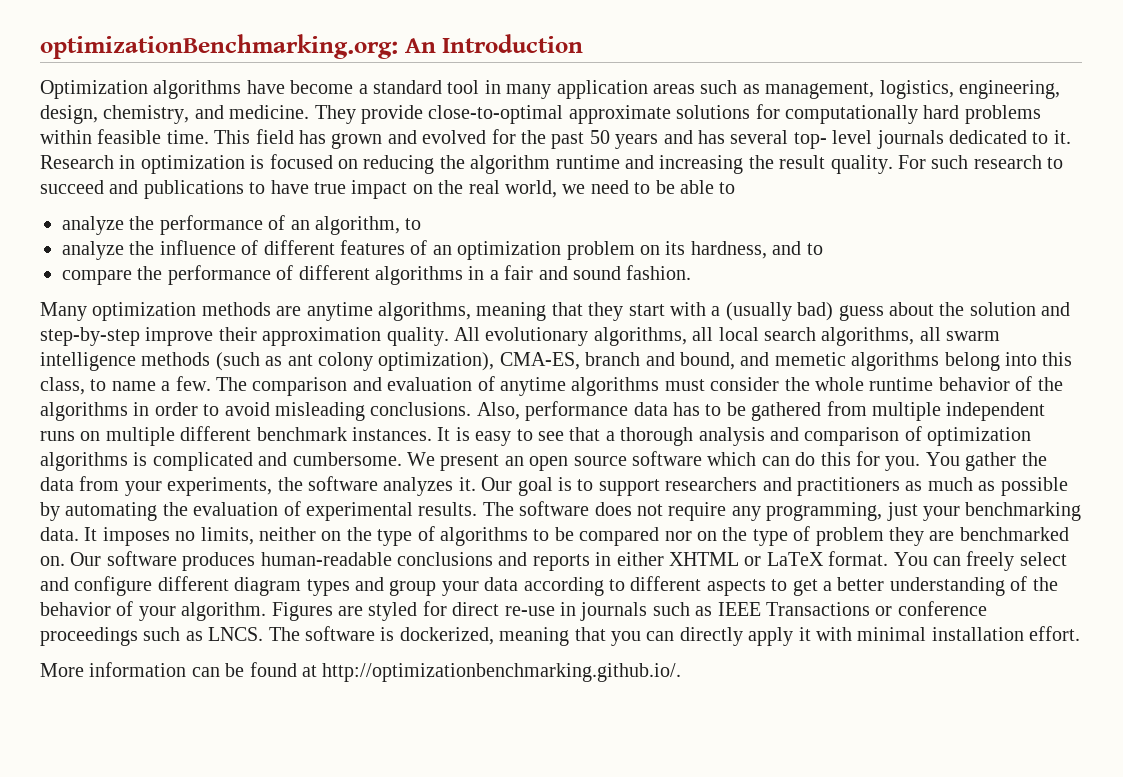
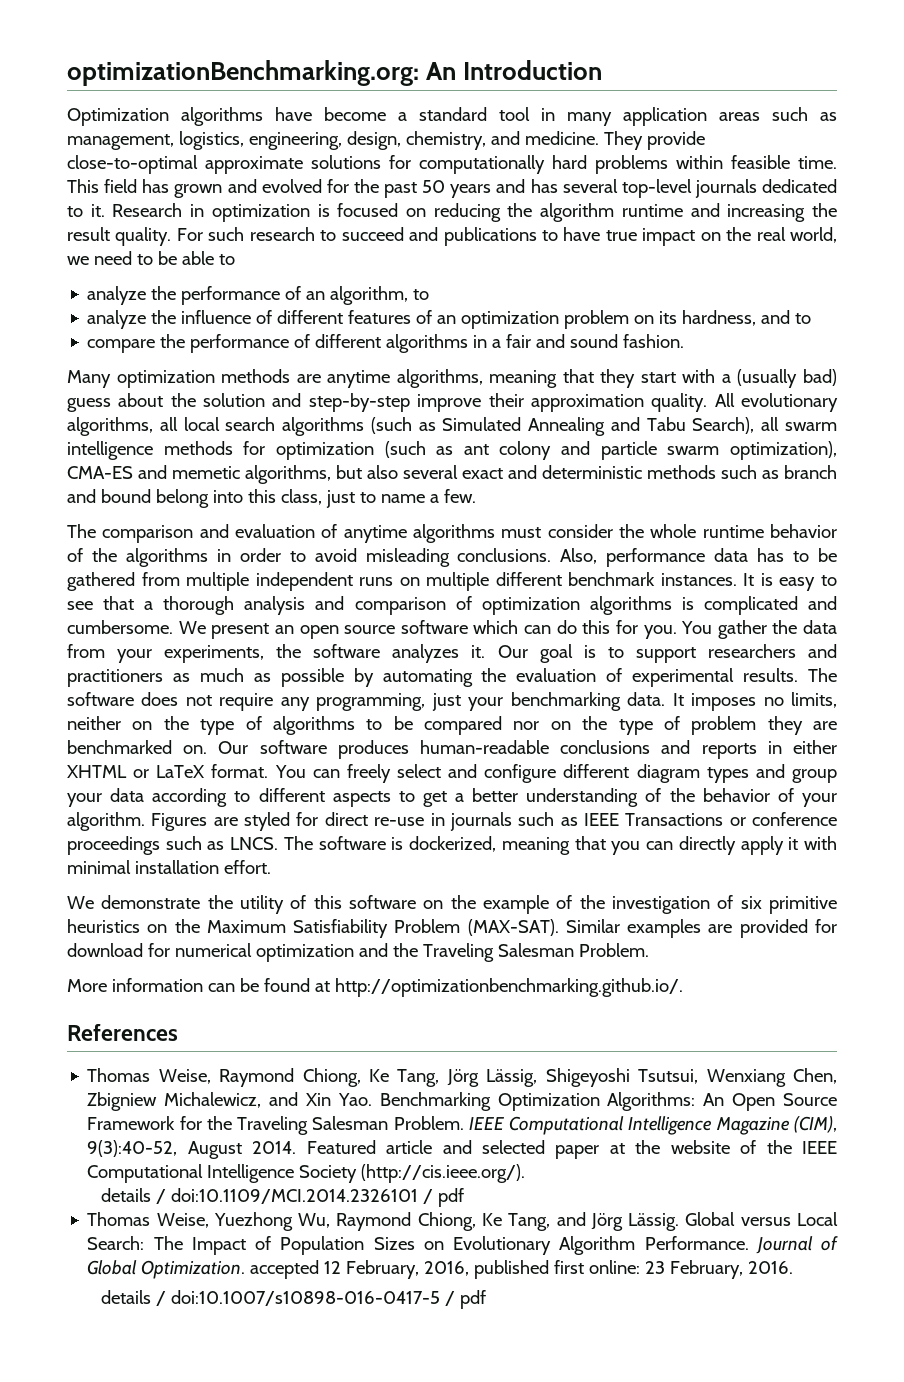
[793,130,873,149] top- level -> [621,179,692,198] top-level
[821,327,915,346] algorithms, -> [282,417,755,436] algorithms (such as Simulated Annealing and Tabu Search),
(211, 359) none -> [243,441,374,460] for optimization
[378,352,940,371] optimization), CMA-ES, branch and bound, and memetic algorithms -> [561,441,837,460] [67,465,837,484] [67,489,151,503] and particle swarm optimization), CMA-ES and memetic algorithms, but also several exact and deterministic methods such as branch and bound
(85, 386) none -> [325,490,355,508] just
(211, 383) none -> (476, 496) //
(1081, 633) none -> [67,895,837,914] [67,919,838,938] [67,943,649,962] // We demonstrate the utility of this software on the example of the investigation of six primitive heuristics on the Maximum Satisfiability Problem (MAX-SAT). Similar examples are provided for download for numerical optimization and the Traveling Salesman Problem.
(682, 672) none -> [67,1024,178,1041] [87,1068,837,1087] [87,1092,837,1111] [87,1116,837,1135] [87,1140,838,1159] [87,1164,526,1183] [100,1188,464,1207] [87,1212,838,1231] [87,1236,838,1255] [87,1260,794,1279] [100,1290,486,1309] // References // Thomas Weise, Raymond Chiong, Ke Tang, Jörg Lässig, Shigeyoshi Tsutsui, Wenxiang Chen, Zbigniew Michalewicz, and Xin Yao. Benchmarking Optimization Algorithms: An Open Source Framework for the Traveling Salesman Problem. IEEE Computational Intelligence Magazine (CIM), 9(3):40-52, August 2014. Featured article and selected paper at the website of the IEEE Computational Intelligence Society (http://cis.ieee.org/). // details / doi:10.1109/MCI.2014.2326101 / pdf // Thomas Weise, Yuezhong Wu, Raymond Chiong, Ke Tang, and Jörg Lässig. Global versus Local Search: The Impact of Population Sizes on Evolutionary Algorithm Performance. Journal of Global Optimization. accepted 12 February, 2016, published first online: 23 February, 2016. // details / doi:10.1007/s10898-016-0417-5 / pdf

